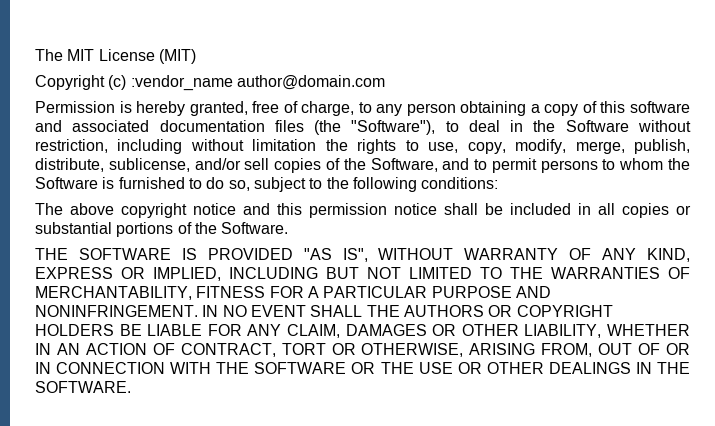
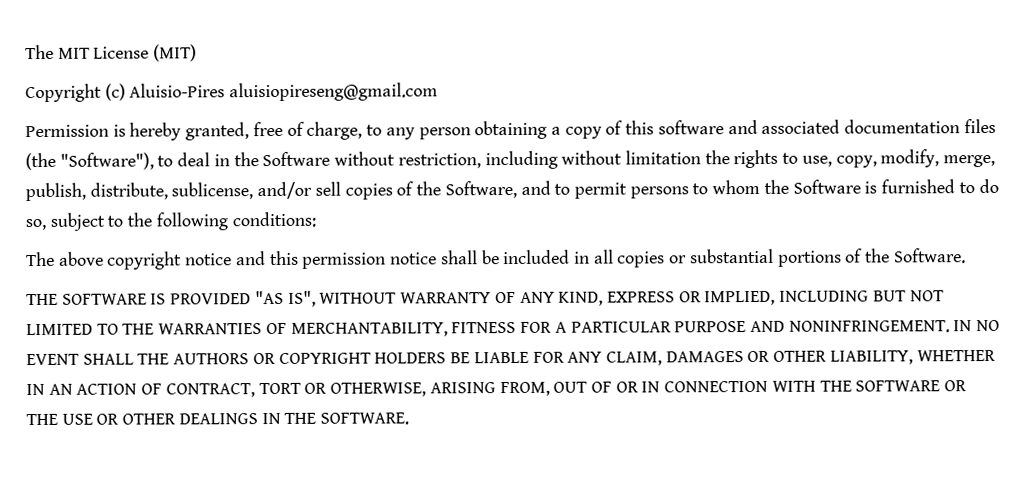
[130,75,385,91] :vendor_name author@domain.com -> [129,82,439,102] Aluisio-Pires aluisiopireseng@gmail.com

